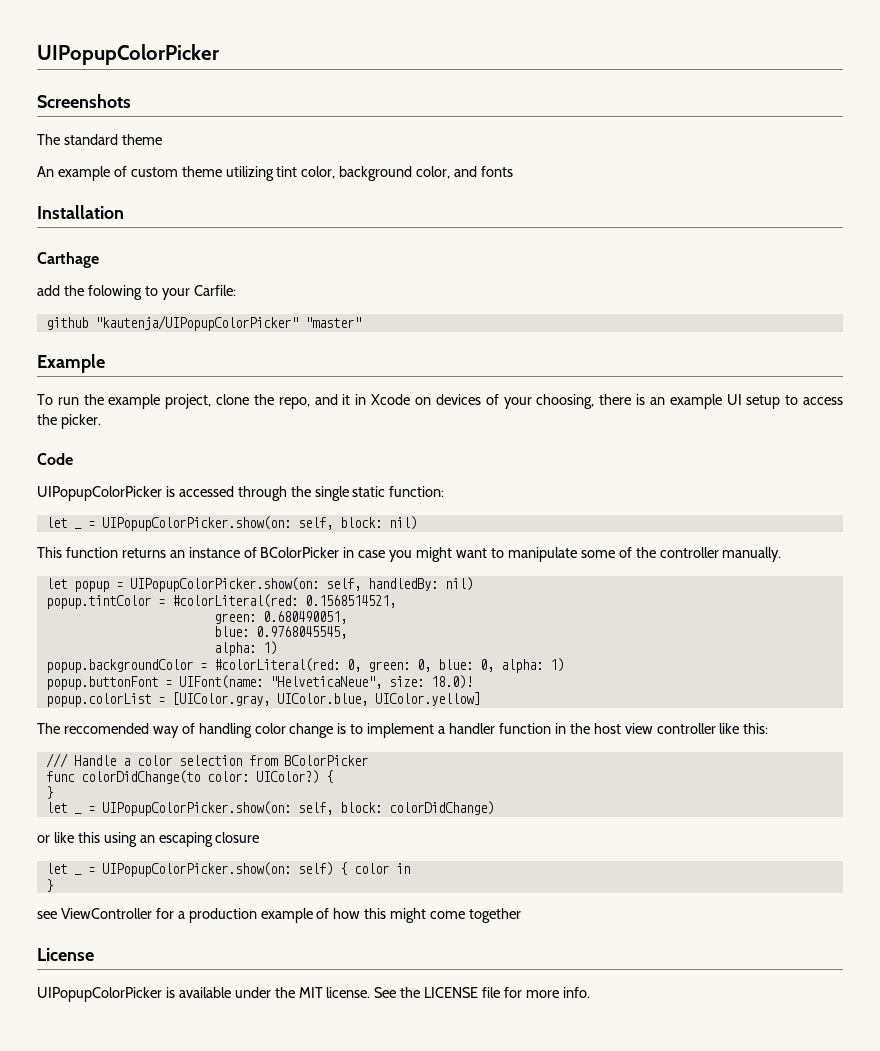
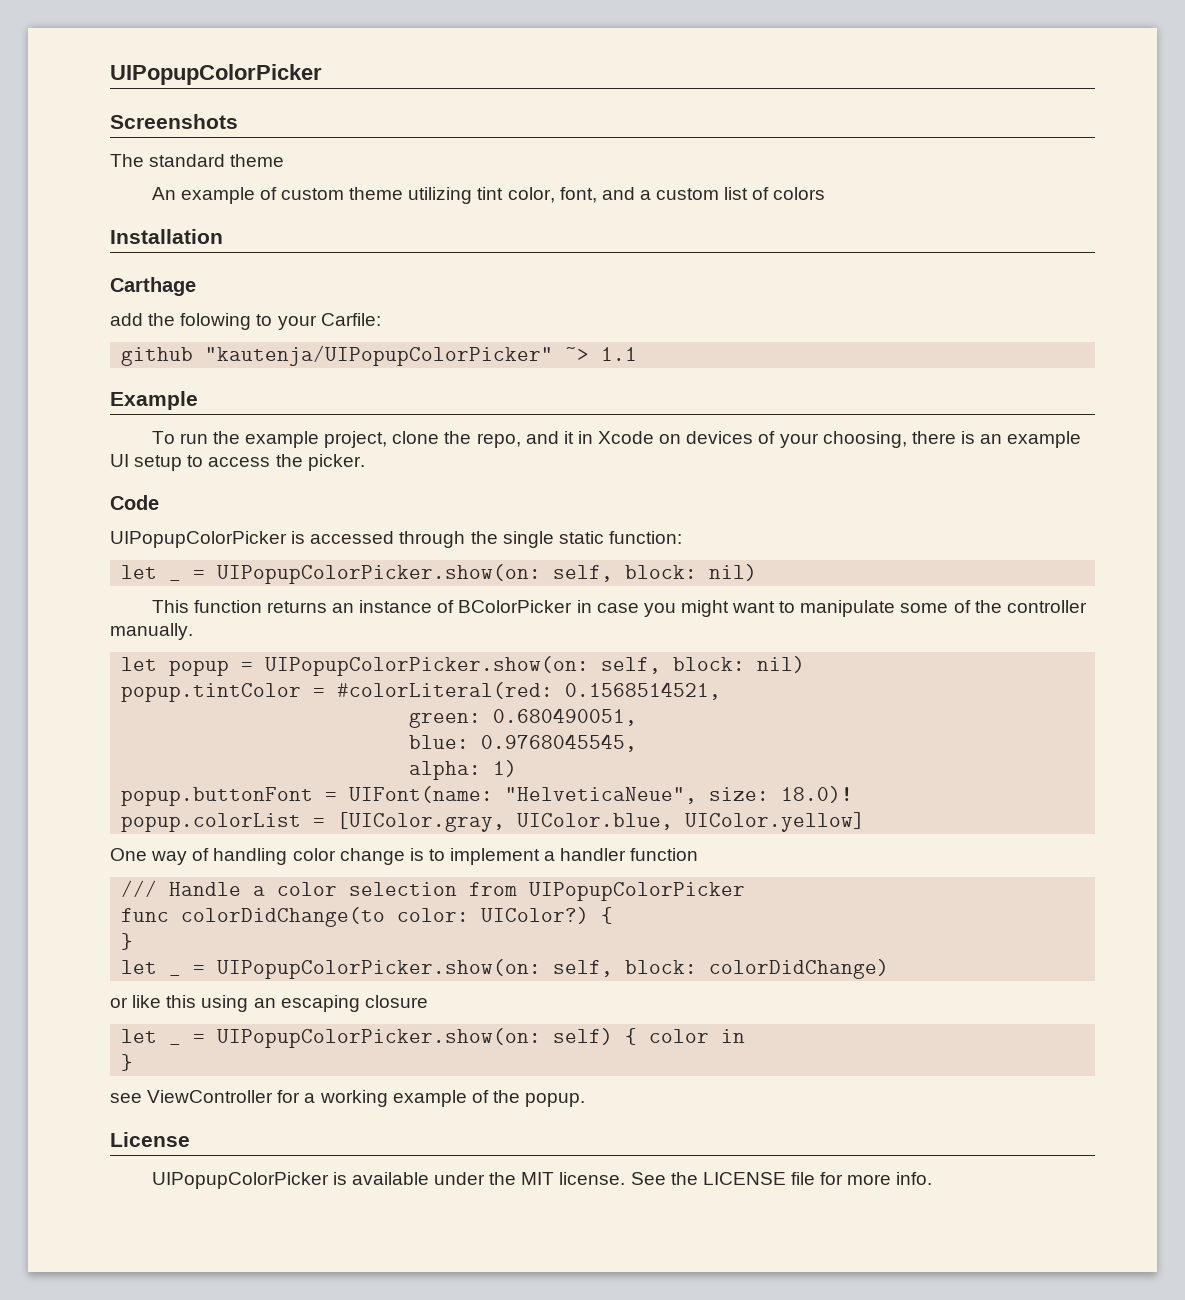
[339,166,514,181] background color, and fonts -> [559,187,826,203] font, and a custom list of colors
[304,317,361,328] "master" -> [565,347,638,361] ~> 1.1
[367,578,438,591] handledBy: -> [673,657,746,671] block:
[45,658,564,673] // popup.backgroundColor = #colorLiteral(red: 0, green: 0, blue: 0, alpha: 1) -> (518, 768) none
[37,723,149,734] The reccomended -> [110,848,147,861] One
[554,723,769,734] in the host view controller like this: -> (699, 854) none
[283,755,368,766] BColorPicker -> [529,882,746,901] UIPopupColorPicker
[188,908,522,923] production example of how this might come together -> [319,1090,586,1107] working example of the popup.

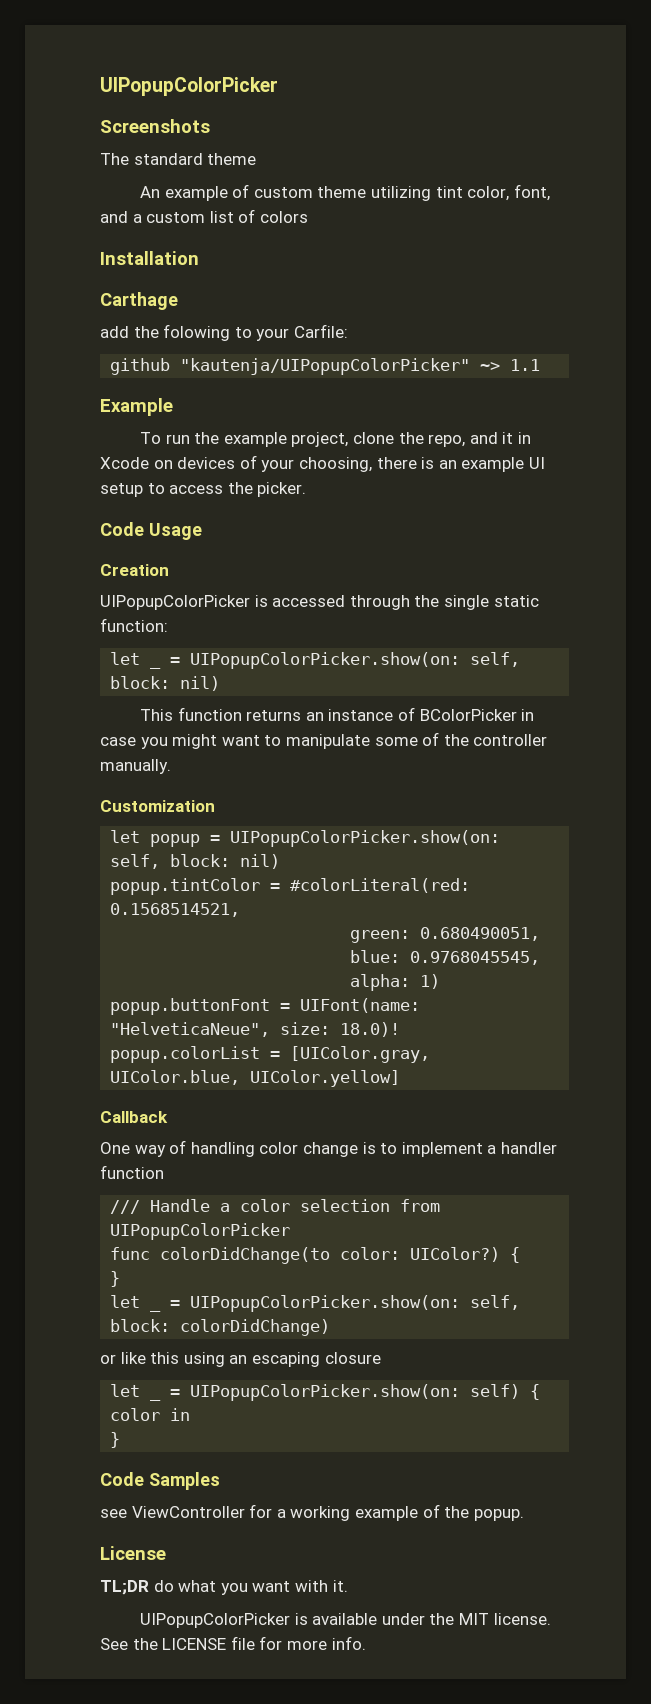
(159, 502) none -> [148,523,202,540] [100,564,169,576] Usage // Creation
(193, 631) none -> [100,800,215,812] // Customization
(866, 822) none -> [100,1111,168,1123] // Callback
(134, 1062) none -> [100,1472,220,1490] // Code Samples
(190, 1139) none -> [100,1580,348,1595] // TL;DR do what you want with it.

